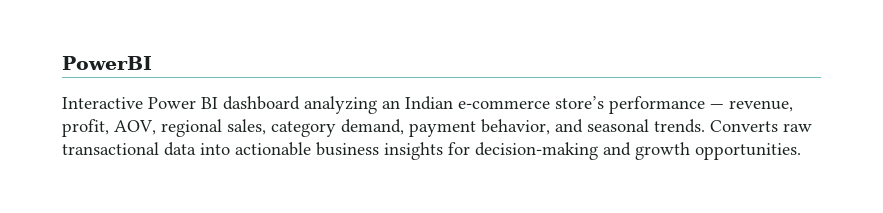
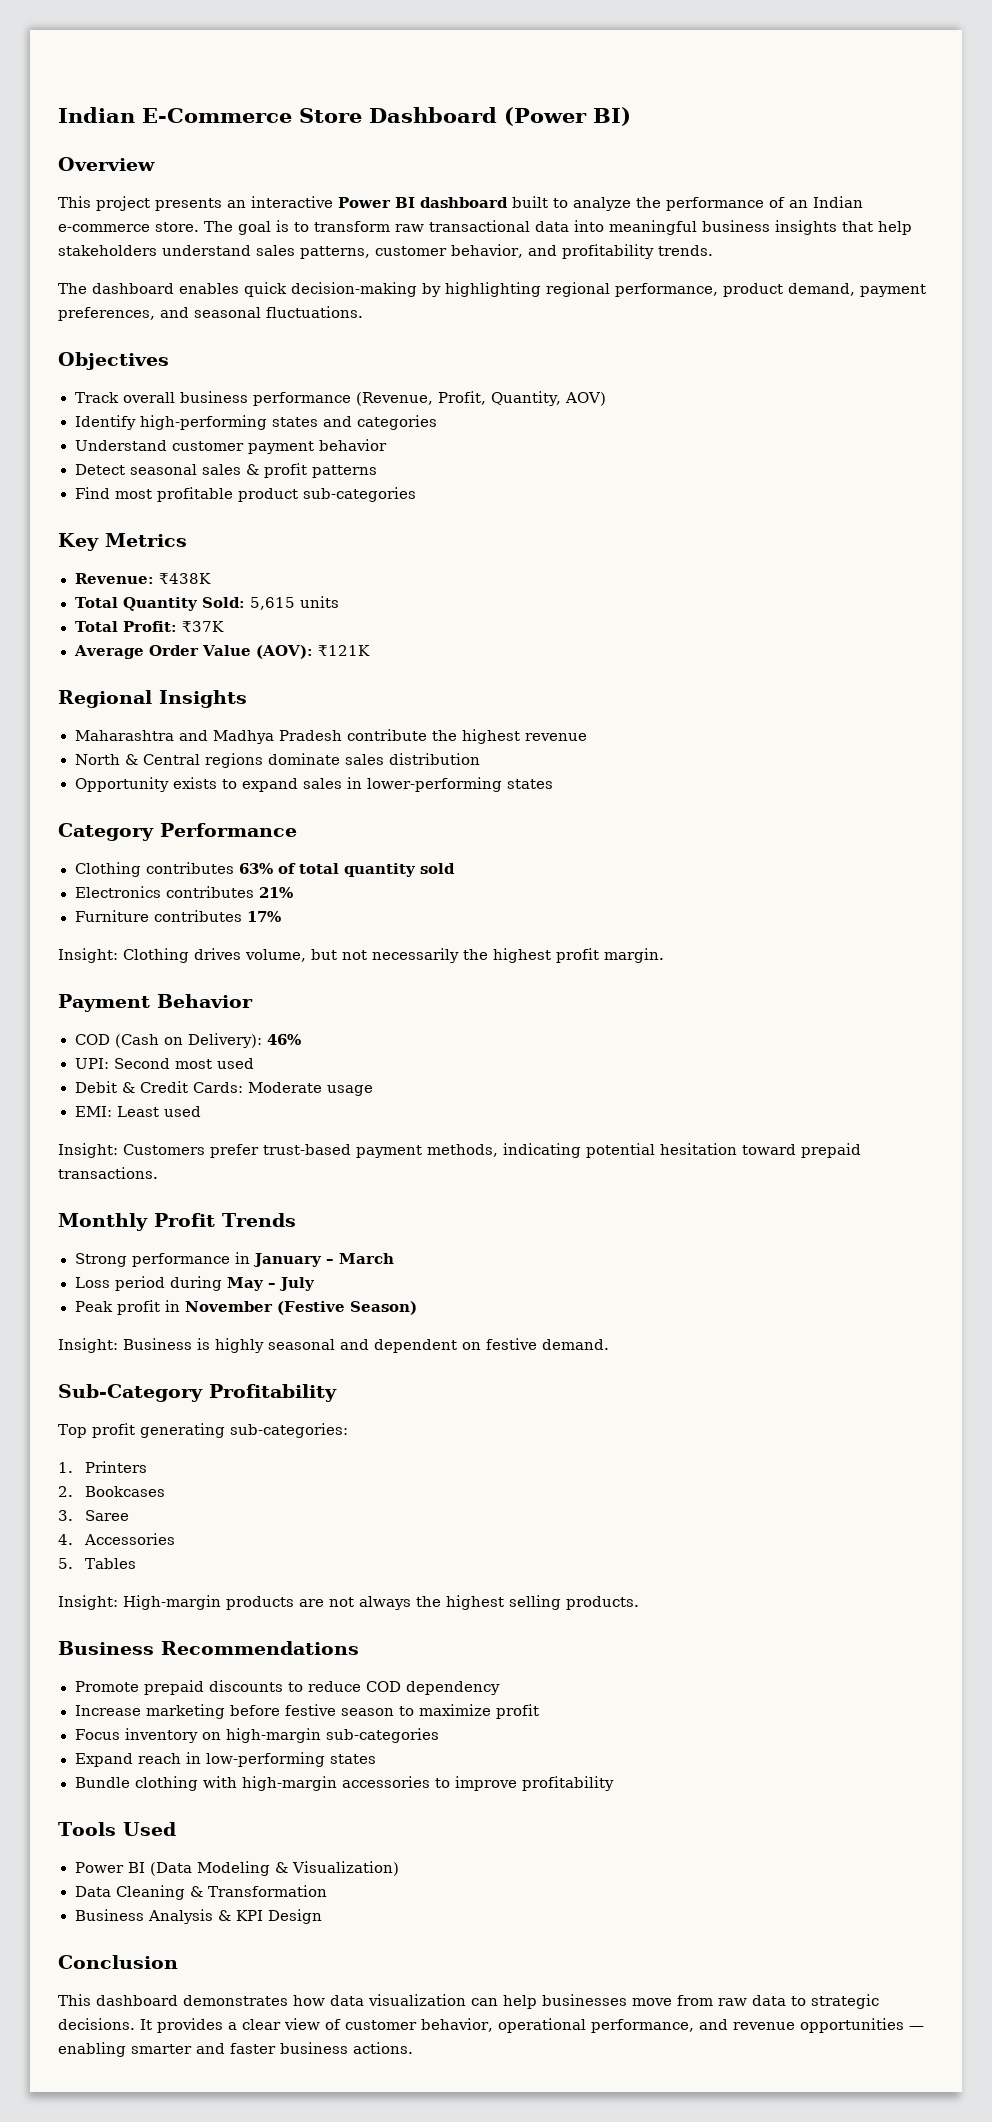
[62,56,152,70] [62,96,793,114] [62,119,778,137] PowerBI // Interactive Power BI dashboard analyzing an Indian e-commerce store’s performance — revenue, profit, AOV, regional sales, category demand, payment behavior, and seasonal trends. Converts -> [58,107,631,126] [58,157,155,171] [58,196,863,211] [58,220,390,235] Indian E-Commerce Store Dashboard (Power BI) // Overview // This project presents an interactive Power BI dashboard built to analyze the performance of an Indian e-commerce store. The goal is to transform
[235,142,311,156] actionable -> [609,220,697,235] meaningful
[448,142,801,160] for decision-making and growth opportunities. -> [842,221,912,235] [58,244,713,259] [58,282,926,297] [58,306,363,321] [58,352,169,370] [74,391,607,406] [74,415,437,430] [74,439,387,454] [74,463,377,478] [74,487,416,502] [58,533,187,551] [74,573,211,584] [74,596,340,611] [74,621,225,632] [73,645,371,659] [58,690,247,708] [74,729,587,744] [74,753,480,768] [74,777,553,792] [58,823,297,841] [74,862,455,877] [74,886,293,898] [74,910,281,922] [58,948,664,963] [58,994,253,1012] [74,1033,301,1048] [74,1058,254,1069] [74,1081,373,1096] [74,1106,201,1117] [58,1143,861,1158] [58,1167,158,1179] [58,1213,296,1231] [74,1252,394,1267] [74,1276,315,1291] [74,1300,417,1315] [58,1338,609,1353] [58,1384,337,1402] [58,1423,348,1438] [58,1461,147,1473] [58,1486,165,1497] [58,1510,129,1521] [58,1533,175,1545] [58,1558,136,1569] [58,1595,639,1610] [58,1641,359,1655] [74,1680,500,1695] [74,1704,539,1719] [74,1728,439,1743] [74,1752,376,1767] [74,1776,614,1791] [58,1822,176,1836] [74,1861,399,1876] [74,1885,327,1900] [74,1909,322,1924] [58,1955,178,1969] [58,1994,879,2009] [58,2018,924,2033] [58,2042,413,2057] that help stakeholders understand sales patterns, customer behavior, and profitability trends. // The dashboard enables quick decision-making by highlighting regional performance, product demand, payment preferences, and seasonal fluctuations. // Objectives // Track overall business performance (Revenue, Profit, Quantity, AOV) // Identify high-performing states and categories // Understand customer payment behavior // Detect seasonal sales & profit patterns // Find most profitable product sub-categories // Key Metrics // Revenue: ₹438K // Total Quantity Sold: 5,615 units // Total Profit: ₹37K // Average Order Value (AOV): ₹121K // Regional Insights // Maharashtra and Madhya Pradesh contribute the highest revenue // North & Central regions dominate sales distribution // Opportunity exists to expand sales in lower-performing states // Category Performance // Clothing contributes 63% of total quantity sold // Electronics contributes 21% // Furniture contributes 17% // Insight: Clothing drives volume, but not necessarily the highest profit margin. // Payment Behavior // COD (Cash on Delivery): 46% // UPI: Second most used // Debit & Credit Cards: Moderate usage // EMI: Least used // Insight: Customers prefer trust-based payment methods, indicating potential hesitation toward prepaid transactions. // Monthly Profit Trends // Strong performance in January – March // Loss period during May – July // Peak profit in November (Festive Season) // Insight: Business is highly seasonal and dependent on festive demand. // Sub-Category Profitability // Top profit generating sub-categories: // 1. Printers // 2. Bookcases // 3. Saree // 4. Accessories // 5. Tables // Insight: High-margin products are not always the highest selling products. // Business Recommendations // Promote prepaid discounts to reduce COD dependency // Increase marketing before festive season to maximize profit // Focus inventory on high-margin sub-categories // Expand reach in low-performing states // Bundle clothing with high-margin accessories to improve profitability // Tools Used // Power BI (Data Modeling & Visualization) // Data Cleaning & Transformation // Business Analysis & KPI Design // Conclusion // This dashboard demonstrates how data visualization can help businesses move from raw data to strategic decisions. It provides a clear view of customer behavior, operational performance, and revenue opportunities — enabling smarter and faster business actions.

